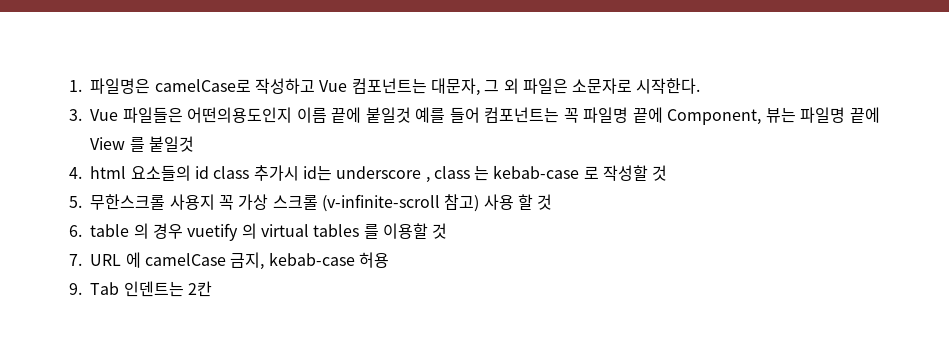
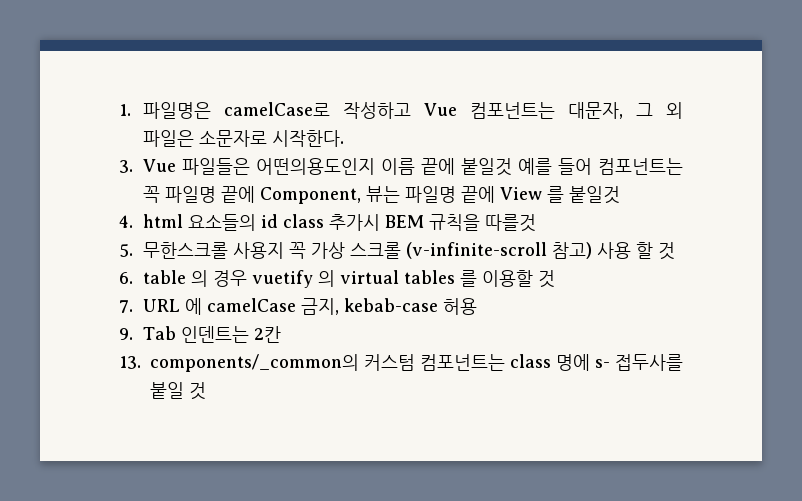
[302,165,668,183] id는 underscore , class 는 kebab-case 로 작성할 것 -> [385,214,537,232] BEM 규칙을 따를것
(212, 289) none -> [119,354,683,372] [150,382,206,400] // 13. components/_common의 커스텀 컴포넌트는 class 명에 s- 접두사를 붙일 것

